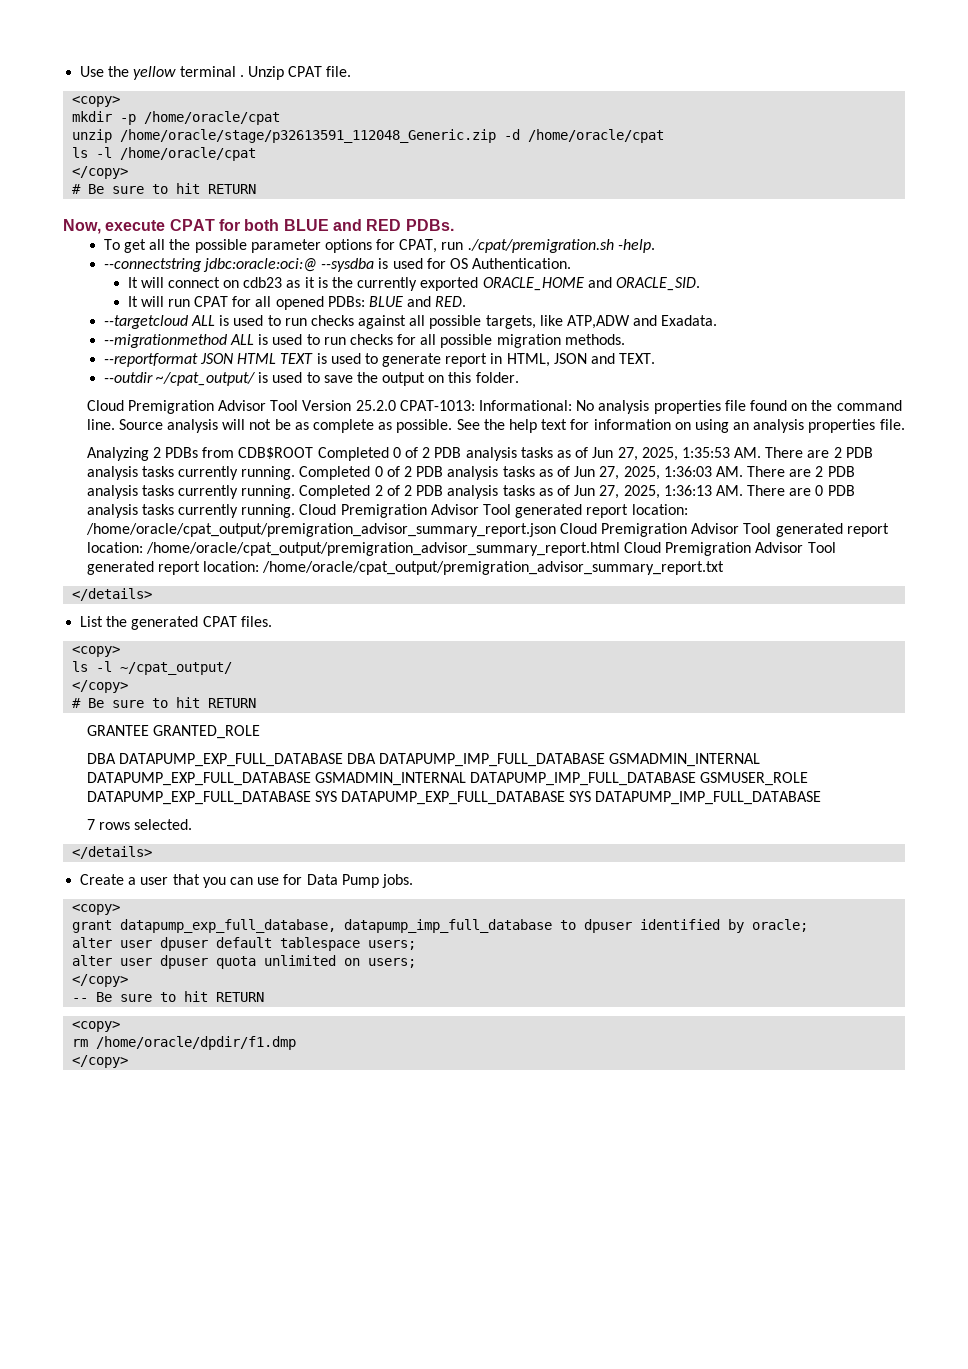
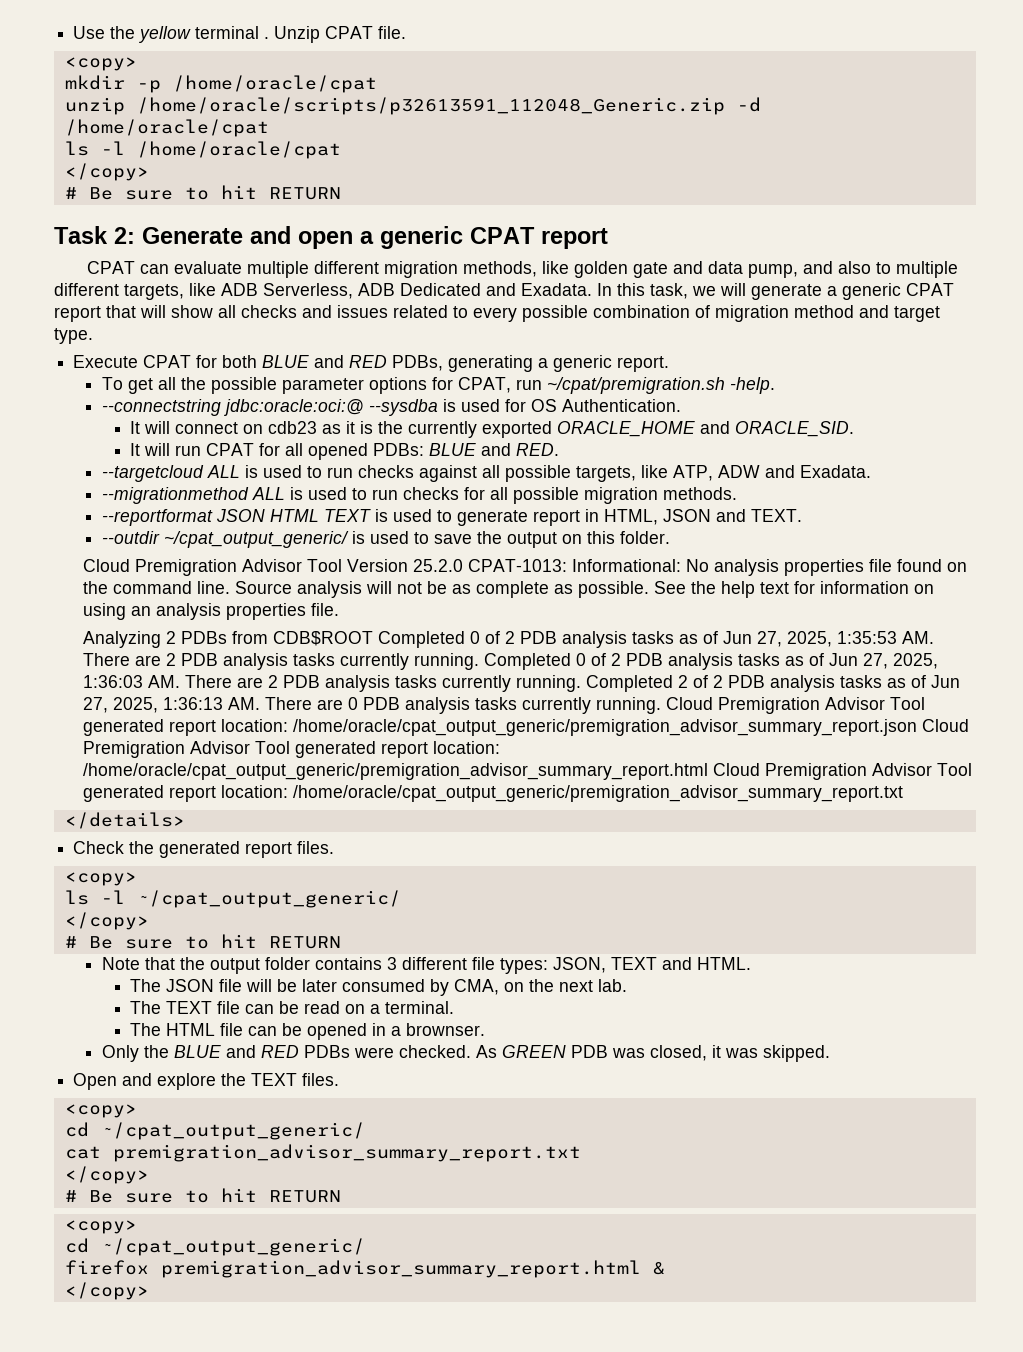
[120,129,497,143] /home/oracle/stage/p32613591_112048_Generic.zip -> [136,97,725,115] /home/oracle/scripts/p32613591_112048_Generic.zip
[63,219,166,234] Now, execute -> [54,226,608,249] [87,261,959,278] [54,283,954,300] [54,305,940,322] [54,328,93,344] [73,355,139,368] Task 2: Generate and open a generic CPAT report // CPAT can evaluate multiple different migration methods, like golden gate and data pump, and also to multiple different targets, like ADB Serverless, ADB Dedicated and Exadata. In this task, we will generate a generic CPAT report that will show all checks and issues related to every possible combination of migration method and target type. // Execute
[405,219,454,231] PDBs. -> [392,355,670,372] PDBs, generating a generic report.
[467,239,614,253] ./cpat/premigration.sh -> [546,377,725,394] ~/cpat/premigration.sh
[567,315,631,329] ATP,ADW -> [672,465,760,481] ATP, ADW
[155,372,255,386] ~/cpat_output/ -> [163,531,349,548] ~/cpat_output_generic/
[85,523,889,537] [86,542,836,556] [86,561,725,575] [72,588,153,601] [80,616,104,627] /home/oracle/cpat_output/premigration_advisor_summary_report.json Cloud Premigration Advisor Tool generated report location: /home/oracle/cpat_output/premigration_advisor_summary_report.html Cloud Premigration Advisor Tool generated report location: /home/oracle/cpat_output/premigration_advisor_summary_report.txt // </details> // List -> [292,719,969,736] [82,741,500,758] [82,763,972,780] [82,785,903,802] [64,812,185,829] [73,841,125,854] /home/oracle/cpat_output_generic/premigration_advisor_summary_report.json Cloud Premigration Advisor Tool generated report location: /home/oracle/cpat_output_generic/premigration_advisor_summary_report.html Cloud Premigration Advisor Tool generated report location: /home/oracle/cpat_output_generic/premigration_advisor_summary_report.txt // </details> // Check
[202,616,237,627] CPAT -> [245,842,293,858] report
[120,662,233,675] [72,680,129,693] [72,697,257,708] [86,725,260,739] [86,753,761,767] [86,772,809,786] [86,791,822,805] [86,819,193,830] [72,846,153,859] [80,874,413,888] [72,904,121,915] [72,919,809,933] [72,937,417,951] [72,955,417,969] [72,974,129,987] [72,998,89,1002] ~/cpat_output/ // </copy> // # Be sure to hit RETURN // GRANTEE GRANTED_ROLE // DBA DATAPUMP_EXP_FULL_DATABASE DBA DATAPUMP_IMP_FULL_DATABASE GSMADMIN_INTERNAL DATAPUMP_EXP_FULL_DATABASE GSMADMIN_INTERNAL DATAPUMP_IMP_FULL_DATABASE GSMUSER_ROLE DATAPUMP_EXP_FULL_DATABASE SYS DATAPUMP_EXP_FULL_DATABASE SYS DATAPUMP_IMP_FULL_DATABASE // 7 rows selected. // </details> // Create a user that you can use for Data Pump jobs. // <copy> // grant datapump_exp_full_database, datapump_imp_full_database to dpuser identified by oracle; // alter user dpuser default tablespace users; // alter user dpuser quota unlimited on users; // </copy> // -- -> [136,890,401,908] [64,912,149,930] [64,934,341,949] [101,957,751,974] [130,979,628,996] [130,1001,455,1014] [130,1023,486,1040] [101,1045,830,1062] [73,1073,340,1090] [64,1104,137,1118] [64,1122,365,1140] [64,1144,581,1162] [64,1166,149,1184] [64,1190,77,1202] ~/cpat_output_generic/ // </copy> // # Be sure to hit RETURN // Note that the output folder contains 3 different file types: JSON, TEXT and HTML. // The JSON file will be later consumed by CMA, on the next lab. // The TEXT file can be read on a terminal. // The HTML file can be opened in a brownser. // Only the BLUE and RED PDBs were checked. As GREEN PDB was closed, it was skipped. // Open and explore the TEXT files. // <copy> // cd ~/cpat_output_generic/ // cat premigration_advisor_summary_report.txt // </copy> // #
[72,1036,297,1050] rm /home/oracle/dpdir/f1.dmp -> [64,1238,365,1256] [64,1260,665,1278] cd ~/cpat_output_generic/ // firefox premigration_advisor_summary_report.html &

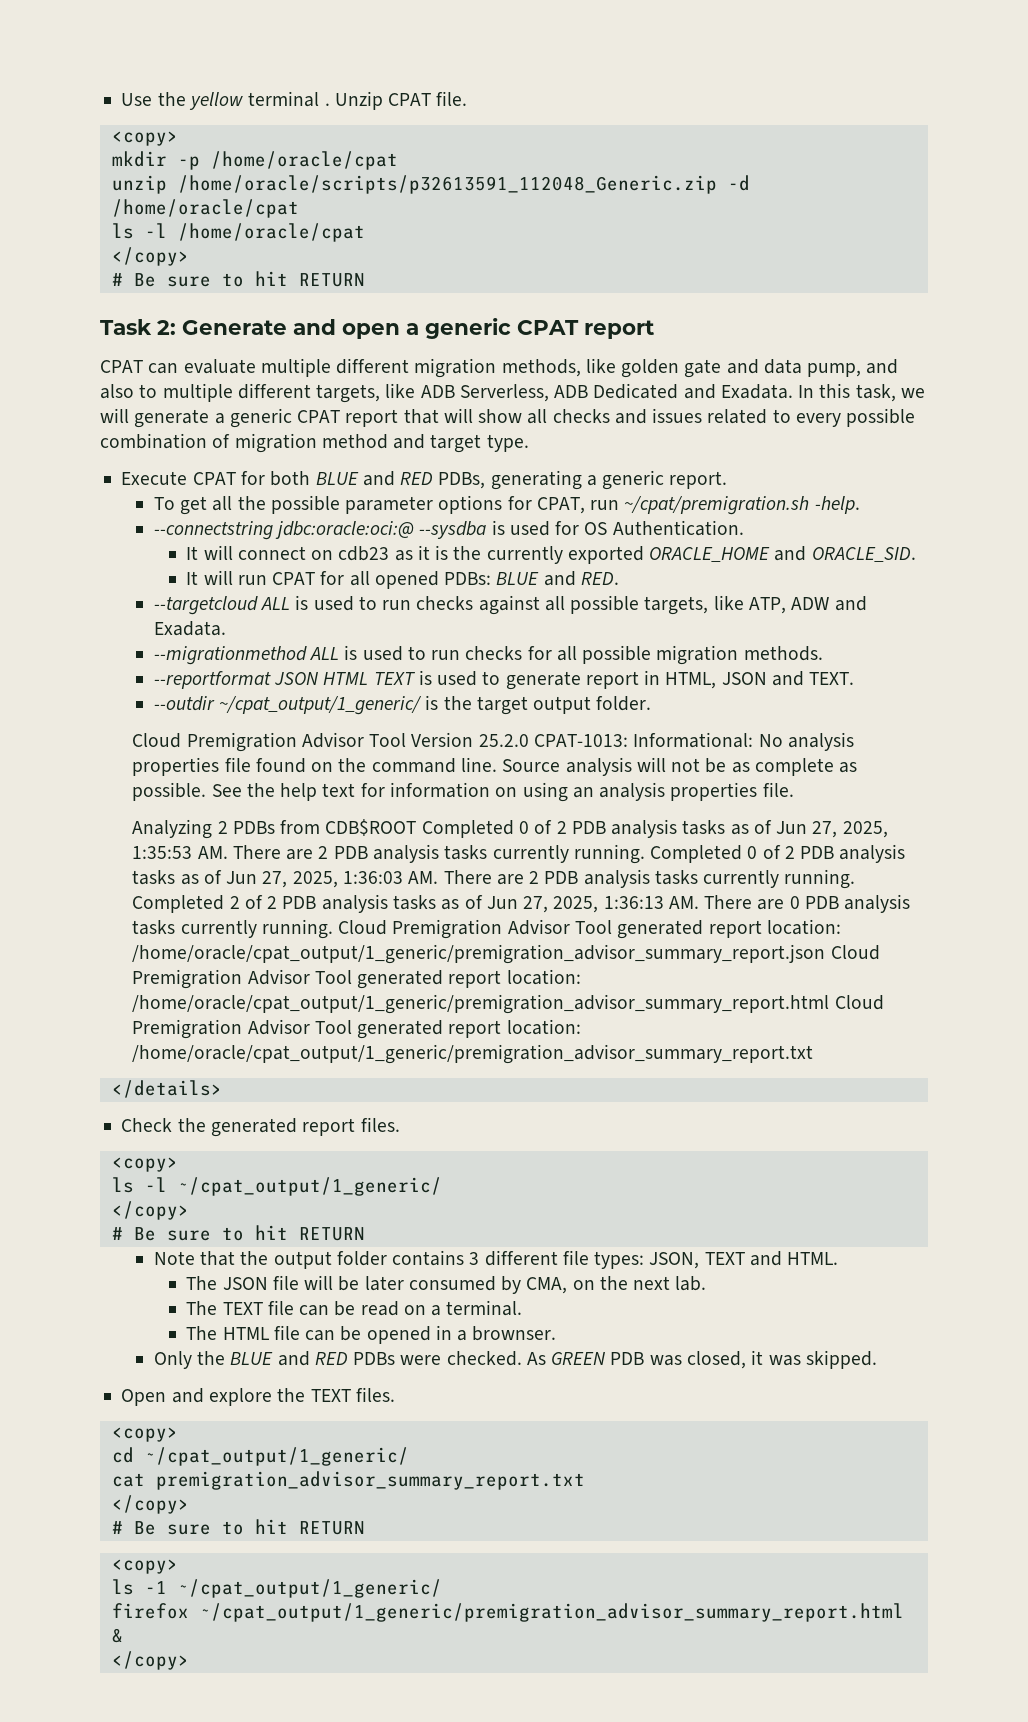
[163,531,615,548] ~/cpat_output_generic/ is used to save the output on this -> [219,695,592,715] ~/cpat_output/1_generic/ is the target output
[292,719,969,736] [82,741,500,758] [82,763,972,780] [82,785,903,802] /home/oracle/cpat_output_generic/premigration_advisor_summary_report.json Cloud Premigration Advisor Tool generated report location: /home/oracle/cpat_output_generic/premigration_advisor_summary_report.html Cloud Premigration Advisor Tool generated report location: /home/oracle/cpat_output_generic/premigration_advisor_summary_report.txt -> [132,944,880,964] [132,969,581,989] [132,994,884,1014] [132,1019,581,1039] [132,1044,814,1064] /home/oracle/cpat_output/1_generic/premigration_advisor_summary_report.json Cloud Premigration Advisor Tool generated report location: /home/oracle/cpat_output/1_generic/premigration_advisor_summary_report.html Cloud Premigration Advisor Tool generated report location: /home/oracle/cpat_output/1_generic/premigration_advisor_summary_report.txt
[136,890,401,908] ~/cpat_output_generic/ -> [177,1177,442,1196] ~/cpat_output/1_generic/
[100,1122,365,1140] ~/cpat_output_generic/ -> [144,1447,409,1466] ~/cpat_output/1_generic/
[64,1238,365,1256] cd ~/cpat_output_generic/ -> [111,1579,442,1598] ls -1 ~/cpat_output/1_generic/
[160,1260,641,1278] premigration_advisor_summary_report.html -> [199,1603,904,1622] ~/cpat_output/1_generic/premigration_advisor_summary_report.html

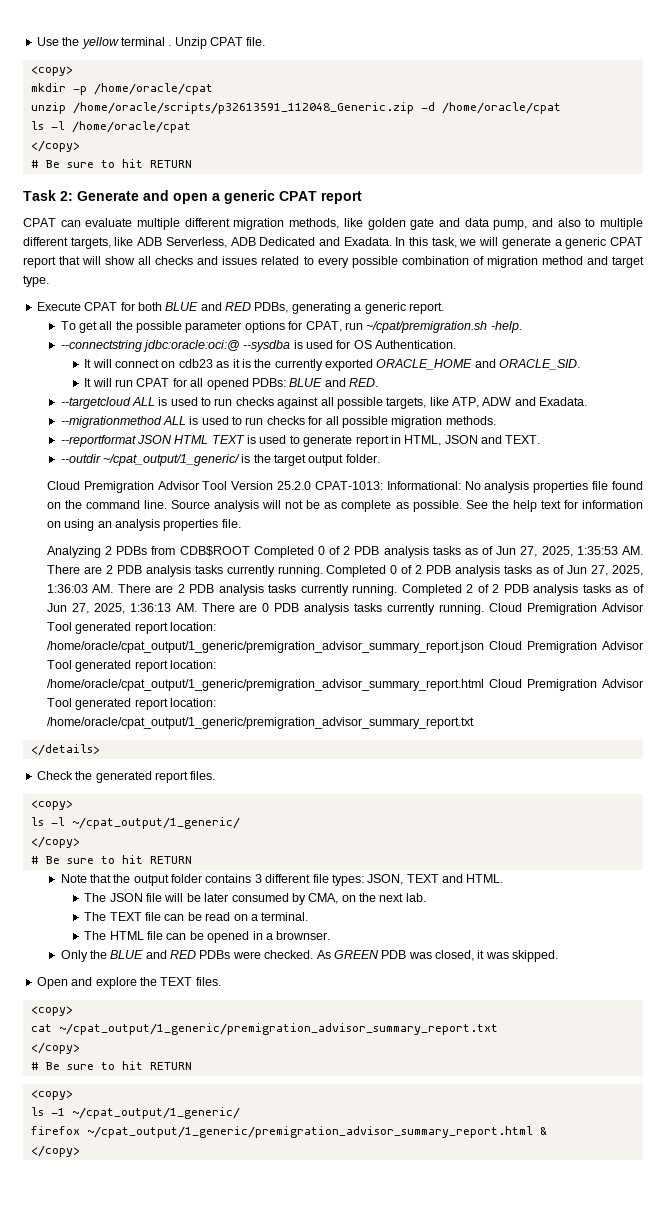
[111,1447,409,1466] // cd ~/cpat_output/1_generic/ -> (73, 1011) none
[155,1471,585,1490] premigration_advisor_summary_report.txt -> [58,1023,498,1035] ~/cpat_output/1_generic/premigration_advisor_summary_report.txt

